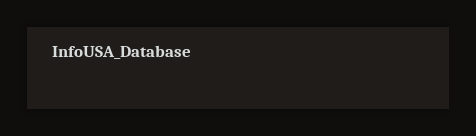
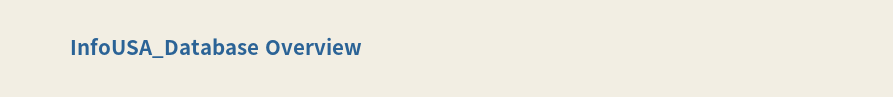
(191, 52) none -> [264,37,362,55] Overview

